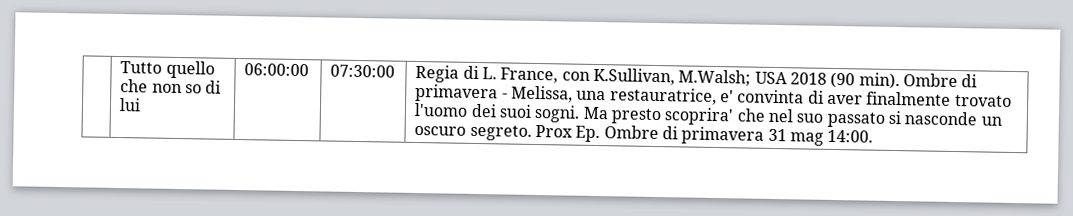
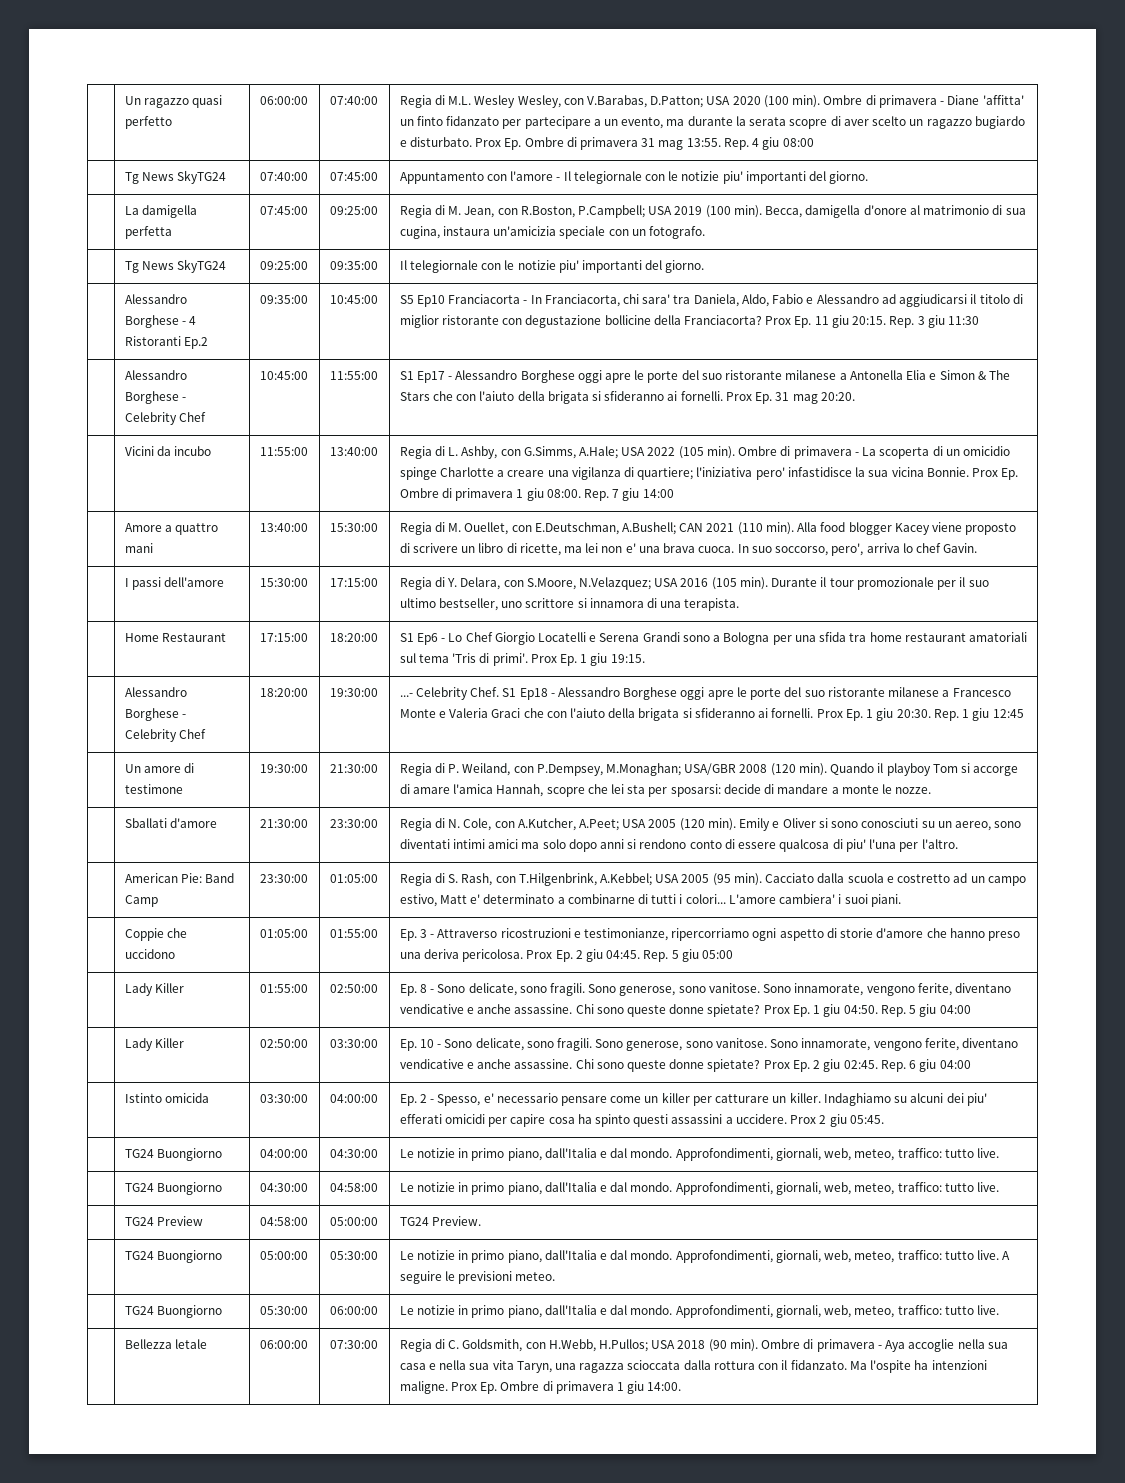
[120,60,215,79] [120,79,222,94] [119,98,142,112] | Tutto quello che non so di lui -> [124,95,223,108] [124,116,172,129] [259,96,308,105] [329,96,378,105] [399,95,1024,108] [399,116,1025,129] [399,137,814,150] [124,170,227,184] [259,172,308,181] [329,172,378,181] [399,171,869,184] [124,205,197,218] [124,226,172,239] [259,206,308,215] [329,206,378,215] [399,205,1026,218] [399,226,705,239] [124,259,227,273] [259,261,308,270] [329,261,378,270] [399,260,705,273] [124,294,187,304] [124,315,197,328] [124,336,208,349] [259,295,308,304] [329,295,378,304] [399,294,1023,307] [399,315,980,328] [124,370,187,380] [124,391,186,404] [124,412,206,425] [259,371,308,380] [329,371,378,380] [399,370,1011,383] [399,391,855,404] [124,446,212,456] [259,447,308,456] [329,447,378,456] [399,446,1011,459] [399,467,1019,480] [399,488,674,501] [124,523,219,535] [124,543,153,553] [259,523,308,532] [329,523,378,532] [399,522,1017,535] [399,543,978,556] [124,577,225,590] [259,578,308,587] [329,578,378,587] [399,577,989,590] [399,598,740,611] [124,633,226,642] [259,633,308,642] [329,633,378,642] [399,632,1028,645] [399,653,645,666] [124,687,187,697] [124,708,186,721] [124,729,206,742] [259,688,308,697] [329,688,378,697] [399,687,1011,700] [399,708,1024,721] [124,763,195,773] [124,784,183,794] [259,764,308,773] [329,764,378,773] [399,763,1019,776] [399,784,932,797] [124,818,217,828] [259,819,308,828] [329,819,378,828] [399,818,1022,831] [399,839,958,852] [124,873,235,883] [124,895,158,907] [259,874,308,883] [329,874,378,883] [399,872,1026,886] [399,894,901,907] [124,928,187,941] [124,949,175,959] [259,929,308,938] [329,929,378,938] [399,928,1021,941] [399,949,734,962] [124,983,184,996] [259,984,308,993] [329,984,378,993] [399,983,1012,996] [399,1004,971,1017] [124,1038,184,1051] [259,1039,308,1048] [329,1039,378,1048] [399,1038,1019,1051] [399,1059,971,1072] [124,1093,209,1103] [259,1094,308,1103] [329,1094,378,1103] [399,1092,987,1106] [399,1114,884,1127] [124,1148,222,1161] [259,1149,308,1158] [329,1149,378,1158] [399,1148,1000,1161] [124,1182,222,1195] [259,1183,308,1192] [329,1183,378,1192] [399,1182,1000,1195] [124,1216,203,1226] [259,1217,308,1226] [329,1217,378,1226] [399,1216,481,1226] [124,1250,222,1263] [259,1251,308,1260] [329,1251,378,1260] [399,1250,1011,1263] [399,1271,556,1284] [124,1305,222,1318] [259,1306,308,1315] [329,1306,378,1315] [399,1305,1000,1318] [124,1339,207,1349] | Un ragazzo quasi perfetto | 06:00:00 | 07:40:00 | Regia di M.L. Wesley Wesley, con V.Barabas, D.Patton; USA 2020 (100 min). Ombre di primavera - Diane 'affitta' un finto fidanzato per partecipare a un evento, ma durante la serata scopre di aver scelto un ragazzo bugiardo e disturbato. Prox Ep. Ombre di primavera 31 mag 13:55. Rep. 4 giu 08:00 // | Tg News SkyTG24 | 07:40:00 | 07:45:00 | Appuntamento con l'amore - Il telegiornale con le notizie piu' importanti del giorno. // | La damigella perfetta | 07:45:00 | 09:25:00 | Regia di M. Jean, con R.Boston, P.Campbell; USA 2019 (100 min). Becca, damigella d'onore al matrimonio di sua cugina, instaura un'amicizia speciale con un fotografo. // | Tg News SkyTG24 | 09:25:00 | 09:35:00 | Il telegiornale con le notizie piu' importanti del giorno. // | Alessandro Borghese - 4 Ristoranti Ep.2 | 09:35:00 | 10:45:00 | S5 Ep10 Franciacorta - In Franciacorta, chi sara' tra Daniela, Aldo, Fabio e Alessandro ad aggiudicarsi il titolo di miglior ristorante con degustazione bollicine della Franciacorta? Prox Ep. 11 giu 20:15. Rep. 3 giu 11:30 // | Alessandro Borghese - Celebrity Chef | 10:45:00 | 11:55:00 | S1 Ep17 - Alessandro Borghese oggi apre le porte del suo ristorante milanese a Antonella Elia e Simon & The Stars che con l'aiuto della brigata si sfideranno ai fornelli. Prox Ep. 31 mag 20:20. // | Vicini da incubo | 11:55:00 | 13:40:00 | Regia di L. Ashby, con G.Simms, A.Hale; USA 2022 (105 min). Ombre di primavera - La scoperta di un omicidio spinge Charlotte a creare una vigilanza di quartiere; l'iniziativa pero' infastidisce la sua vicina Bonnie. Prox Ep. Ombre di primavera 1 giu 08:00. Rep. 7 giu 14:00 // | Amore a quattro mani | 13:40:00 | 15:30:00 | Regia di M. Ouellet, con E.Deutschman, A.Bushell; CAN 2021 (110 min). Alla food blogger Kacey viene proposto di scrivere un libro di ricette, ma lei non e' una brava cuoca. In suo soccorso, pero', arriva lo chef Gavin. // | I passi dell'amore | 15:30:00 | 17:15:00 | Regia di Y. Delara, con S.Moore, N.Velazquez; USA 2016 (105 min). Durante il tour promozionale per il suo ultimo bestseller, uno scrittore si innamora di una terapista. // | Home Restaurant | 17:15:00 | 18:20:00 | S1 Ep6 - Lo Chef Giorgio Locatelli e Serena Grandi sono a Bologna per una sfida tra home restaurant amatoriali sul tema 'Tris di primi'. Prox Ep. 1 giu 19:15. // | Alessandro Borghese - Celebrity Chef | 18:20:00 | 19:30:00 | ...- Celebrity Chef. S1 Ep18 - Alessandro Borghese oggi apre le porte del suo ristorante milanese a Francesco Monte e Valeria Graci che con l'aiuto della brigata si sfideranno ai fornelli. Prox Ep. 1 giu 20:30. Rep. 1 giu 12:45 // | Un amore di testimone | 19:30:00 | 21:30:00 | Regia di P. Weiland, con P.Dempsey, M.Monaghan; USA/GBR 2008 (120 min). Quando il playboy Tom si accorge di amare l'amica Hannah, scopre che lei sta per sposarsi: decide di mandare a monte le nozze. // | Sballati d'amore | 21:30:00 | 23:30:00 | Regia di N. Cole, con A.Kutcher, A.Peet; USA 2005 (120 min). Emily e Oliver si sono conosciuti su un aereo, sono diventati intimi amici ma solo dopo anni si rendono conto di essere qualcosa di piu' l'una per l'altro. // | American Pie: Band Camp | 23:30:00 | 01:05:00 | Regia di S. Rash, con T.Hilgenbrink, A.Kebbel; USA 2005 (95 min). Cacciato dalla scuola e costretto ad un campo estivo, Matt e' determinato a combinarne di tutti i colori... L'amore cambiera' i suoi piani. // | Coppie che uccidono | 01:05:00 | 01:55:00 | Ep. 3 - Attraverso ricostruzioni e testimonianze, ripercorriamo ogni aspetto di storie d'amore che hanno preso una deriva pericolosa. Prox Ep. 2 giu 04:45. Rep. 5 giu 05:00 // | Lady Killer | 01:55:00 | 02:50:00 | Ep. 8 - Sono delicate, sono fragili. Sono generose, sono vanitose. Sono innamorate, vengono ferite, diventano vendicative e anche assassine. Chi sono queste donne spietate? Prox Ep. 1 giu 04:50. Rep. 5 giu 04:00 // | Lady Killer | 02:50:00 | 03:30:00 | Ep. 10 - Sono delicate, sono fragili. Sono generose, sono vanitose. Sono innamorate, vengono ferite, diventano vendicative e anche assassine. Chi sono queste donne spietate? Prox Ep. 2 giu 02:45. Rep. 6 giu 04:00 // | Istinto omicida | 03:30:00 | 04:00:00 | Ep. 2 - Spesso, e' necessario pensare come un killer per catturare un killer. Indaghiamo su alcuni dei piu' efferati omicidi per capire cosa ha spinto questi assassini a uccidere. Prox 2 giu 05:45. // | TG24 Buongiorno | 04:00:00 | 04:30:00 | Le notizie in primo piano, dall'Italia e dal mondo. Approfondimenti, giornali, web, meteo, traffico: tutto live. // | TG24 Buongiorno | 04:30:00 | 04:58:00 | Le notizie in primo piano, dall'Italia e dal mondo. Approfondimenti, giornali, web, meteo, traffico: tutto live. // | TG24 Preview | 04:58:00 | 05:00:00 | TG24 Preview. // | TG24 Buongiorno | 05:00:00 | 05:30:00 | Le notizie in primo piano, dall'Italia e dal mondo. Approfondimenti, giornali, web, meteo, traffico: tutto live. A seguire le previsioni meteo. // | TG24 Buongiorno | 05:30:00 | 06:00:00 | Le notizie in primo piano, dall'Italia e dal mondo. Approfondimenti, giornali, web, meteo, traffico: tutto live. // | Bellezza letale
[482,67,752,87] L. France, con K.Sullivan, M.Walsh; -> [448,1339,648,1352] C. Goldsmith, con H.Webb, H.Pullos;
[511,85,1012,107] [414,102,1002,128] [414,124,824,146] Melissa, una restauratrice, e' convinta di aver finalmente trovato l'uomo dei suoi sogni. Ma presto scoprira' che nel suo passato si nasconde un oscuro segreto. Prox Ep. Ombre di primavera 31 mag -> [885,1339,1008,1352] [399,1360,987,1373] [399,1381,645,1394] Aya accoglie nella sua casa e nella sua vita Taryn, una ragazza scioccata dalla rottura con il fidanzato. Ma l'ospite ha intenzioni maligne. Prox Ep. Ombre di primavera 1 giu

